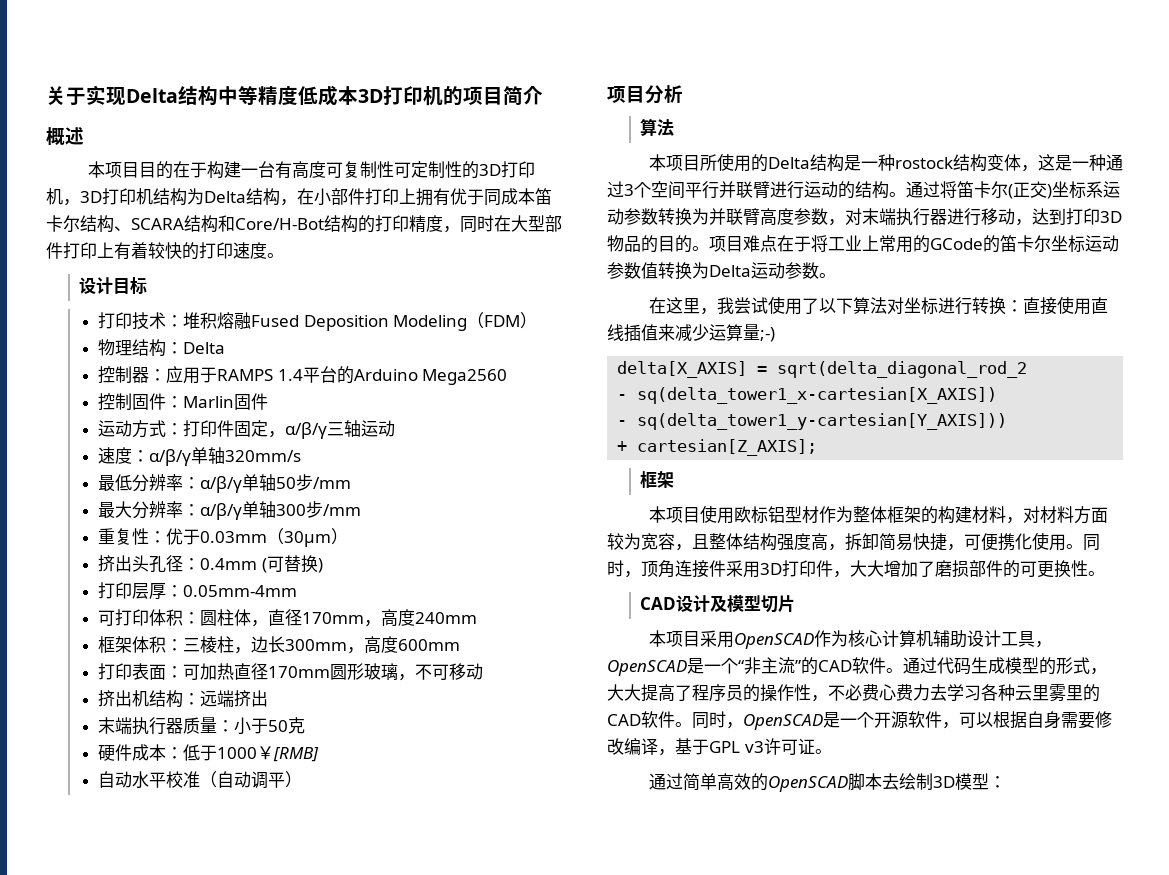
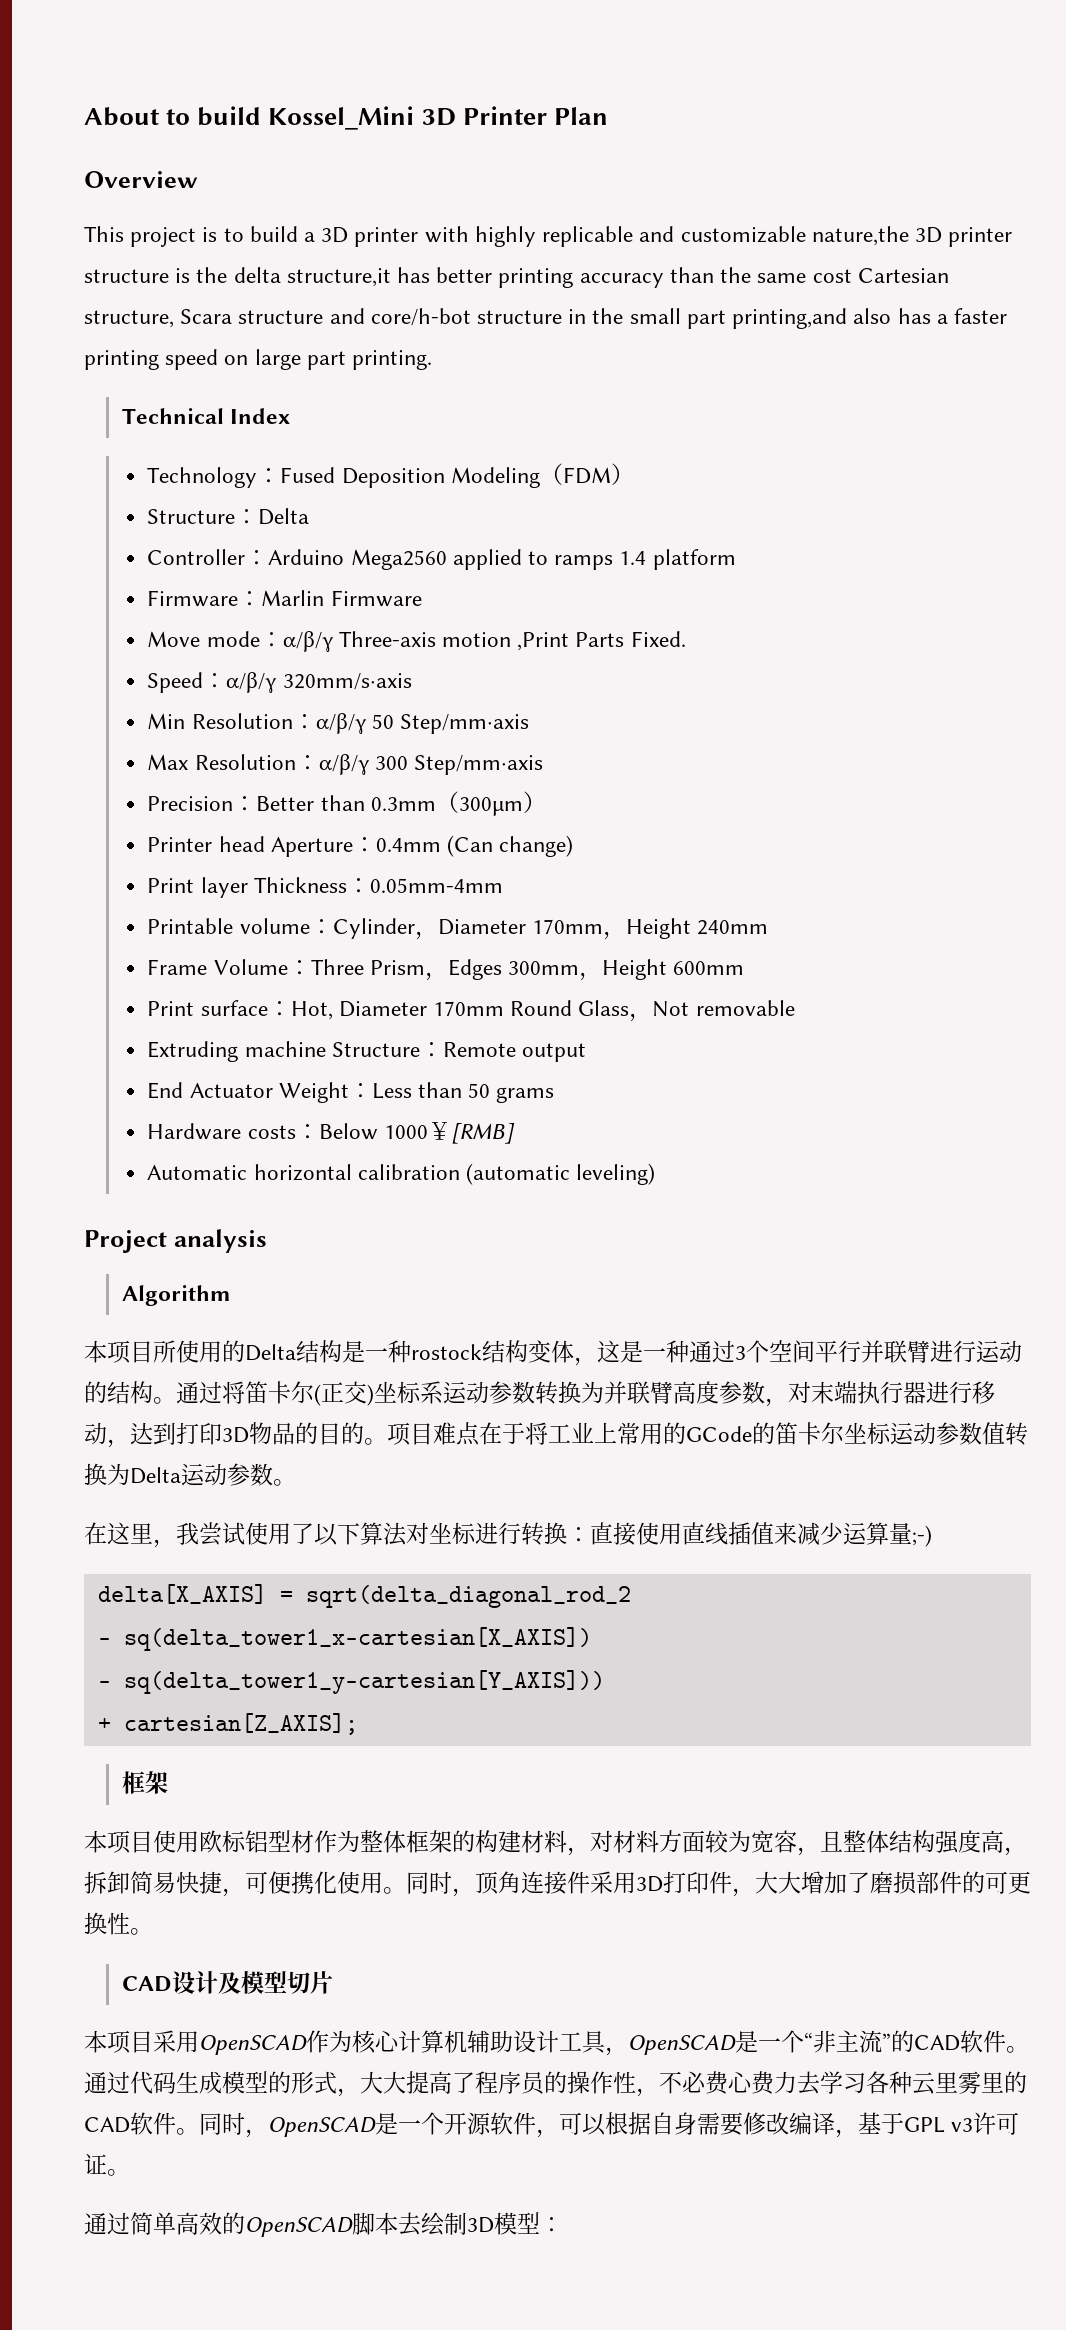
[46,85,543,106] [46,127,84,146] [87,161,535,179] [46,188,552,206] [46,215,562,233] [46,242,284,260] [79,277,148,294] [98,312,252,330] 关于实现Delta结构中等精度低成本3D打印机的项目简介 // 概述 // 本项目目的在于构建一台有高度可复制性可定制性的3D打印机，3D打印机结构为Delta结构，在小部件打印上拥有优于同成本笛卡尔结构、SCARA结构和Core/H-Bot结构的打印精度，同时在大型部件打印上有着较快的打印速度。 // 设计目标 // 打印技术：堆积熔融 -> [84,106,608,130] [84,171,198,188] [84,226,1013,247] [84,267,949,288] [84,308,1007,329] [84,349,433,370] [121,408,291,424] [147,467,281,488] About to build Kossel_Mini 3D Printer Plan // Overview // This project is to build a 3D printer with highly replicable and customizable nature,the 3D printer structure is the delta structure,it has better printing accuracy than the same cost Cartesian structure, Scara structure and core/h-bot structure in the small part printing,and also has a faster printing speed on large part printing. // Technical Index // Technology：
[98,339,167,357] 物理结构 -> [147,509,236,524] Structure
[98,366,508,385] [98,393,269,411] [98,420,396,439] [98,447,302,466] [98,474,352,493] [98,501,362,520] [98,528,349,547] [98,555,323,573] [98,582,298,599] [98,609,478,627] [98,636,461,654] [98,663,484,681] [98,690,269,708] [98,717,306,735] [98,744,320,762] [98,771,303,789] [607,85,683,104] [640,118,675,136] 控制器：应用于RAMPS 1.4平台的Arduino Mega2560 // 控制固件：Marlin固件 // 运动方式：打印件固定，α/β/γ三轴运动 // 速度：α/β/γ单轴320mm/s // 最低分辨率：α/β/γ单轴50步/mm // 最大分辨率：α/β/γ单轴300步/mm // 重复性：优于0.03mm（30μm） // 挤出头孔径：0.4mm (可替换) // 打印层厚：0.05mm-4mm // 可打印体积：圆柱体，直径170mm，高度240mm // 框架体积：三棱柱，边长300mm，高度600mm // 打印表面：可加热直径170mm圆形玻璃，不可移动 // 挤出机结构：远端挤出 // 末端执行器质量：小于50克 // 硬件成本：低于1000￥[RMB] // 自动水平校准（自动调平） // 项目分析 // 算法 -> [147,549,736,570] [147,590,422,607] [147,631,686,652] [147,672,412,693] [147,713,529,734] [147,754,543,775] [147,791,546,816] [147,835,574,857] [147,877,503,898] [147,918,768,940] [147,959,745,981] [147,1000,795,1022] [147,1041,586,1062] [147,1082,555,1103] [147,1122,515,1144] [147,1163,656,1185] [84,1229,267,1253] [121,1285,231,1306] Controller：Arduino Mega2560 applied to ramps 1.4 platform // Firmware：Marlin Firmware // Move mode：α/β/γ Three-axis motion ,Print Parts Fixed. // Speed：α/β/γ 320mm/s·axis // Min Resolution：α/β/γ 50 Step/mm·axis // Max Resolution：α/β/γ 300 Step/mm·axis // Precision：Better than 0.3mm（300μm） // Printer head Aperture：0.4mm (Can change) // Print layer Thickness：0.05mm-4mm // Printable volume：Cylinder，Diameter 170mm，Height 240mm // Frame Volume：Three Prism，Edges 300mm，Height 600mm // Print surface：Hot, Diameter 170mm Round Glass，Not removable // Extruding machine Structure：Remote output // End Actuator Weight：Less than 50 grams // Hardware costs：Below 1000￥[RMB] // Automatic horizontal calibration (automatic leveling) // Project analysis // Algorithm

